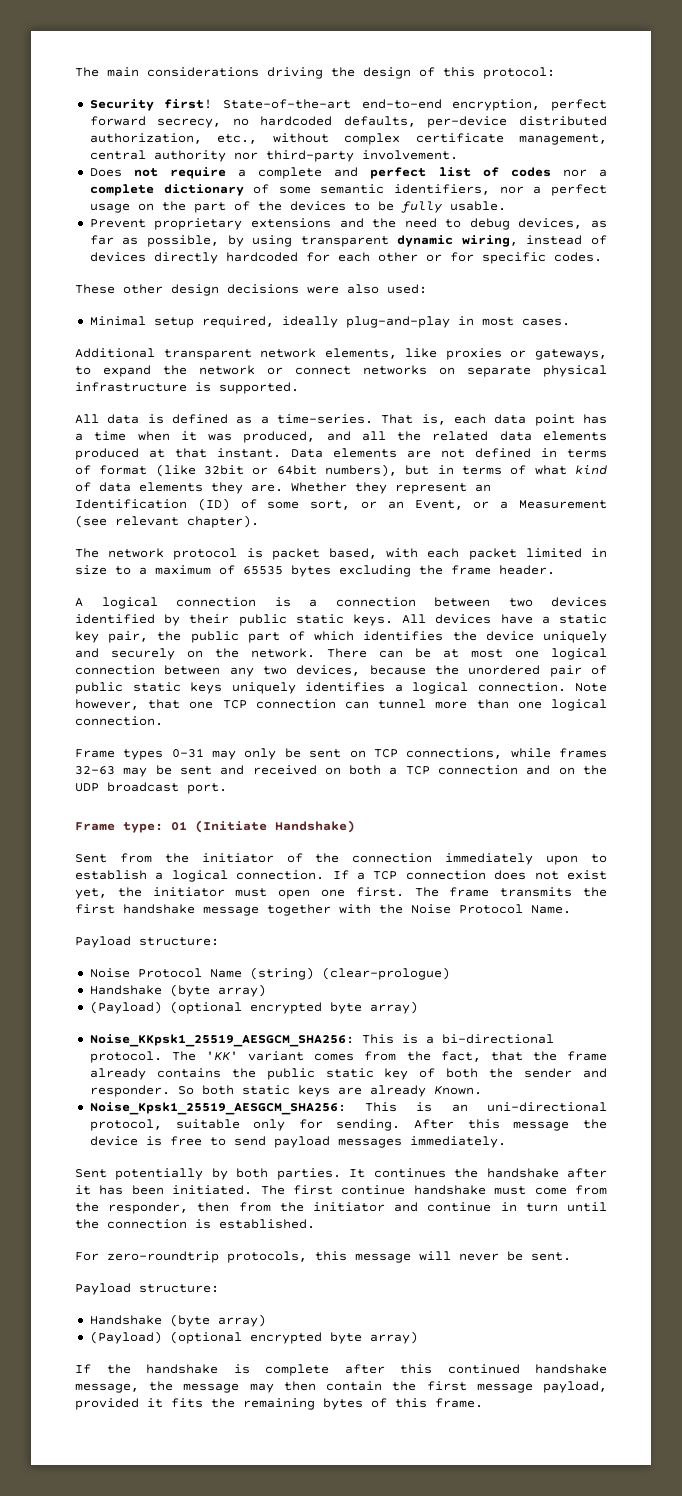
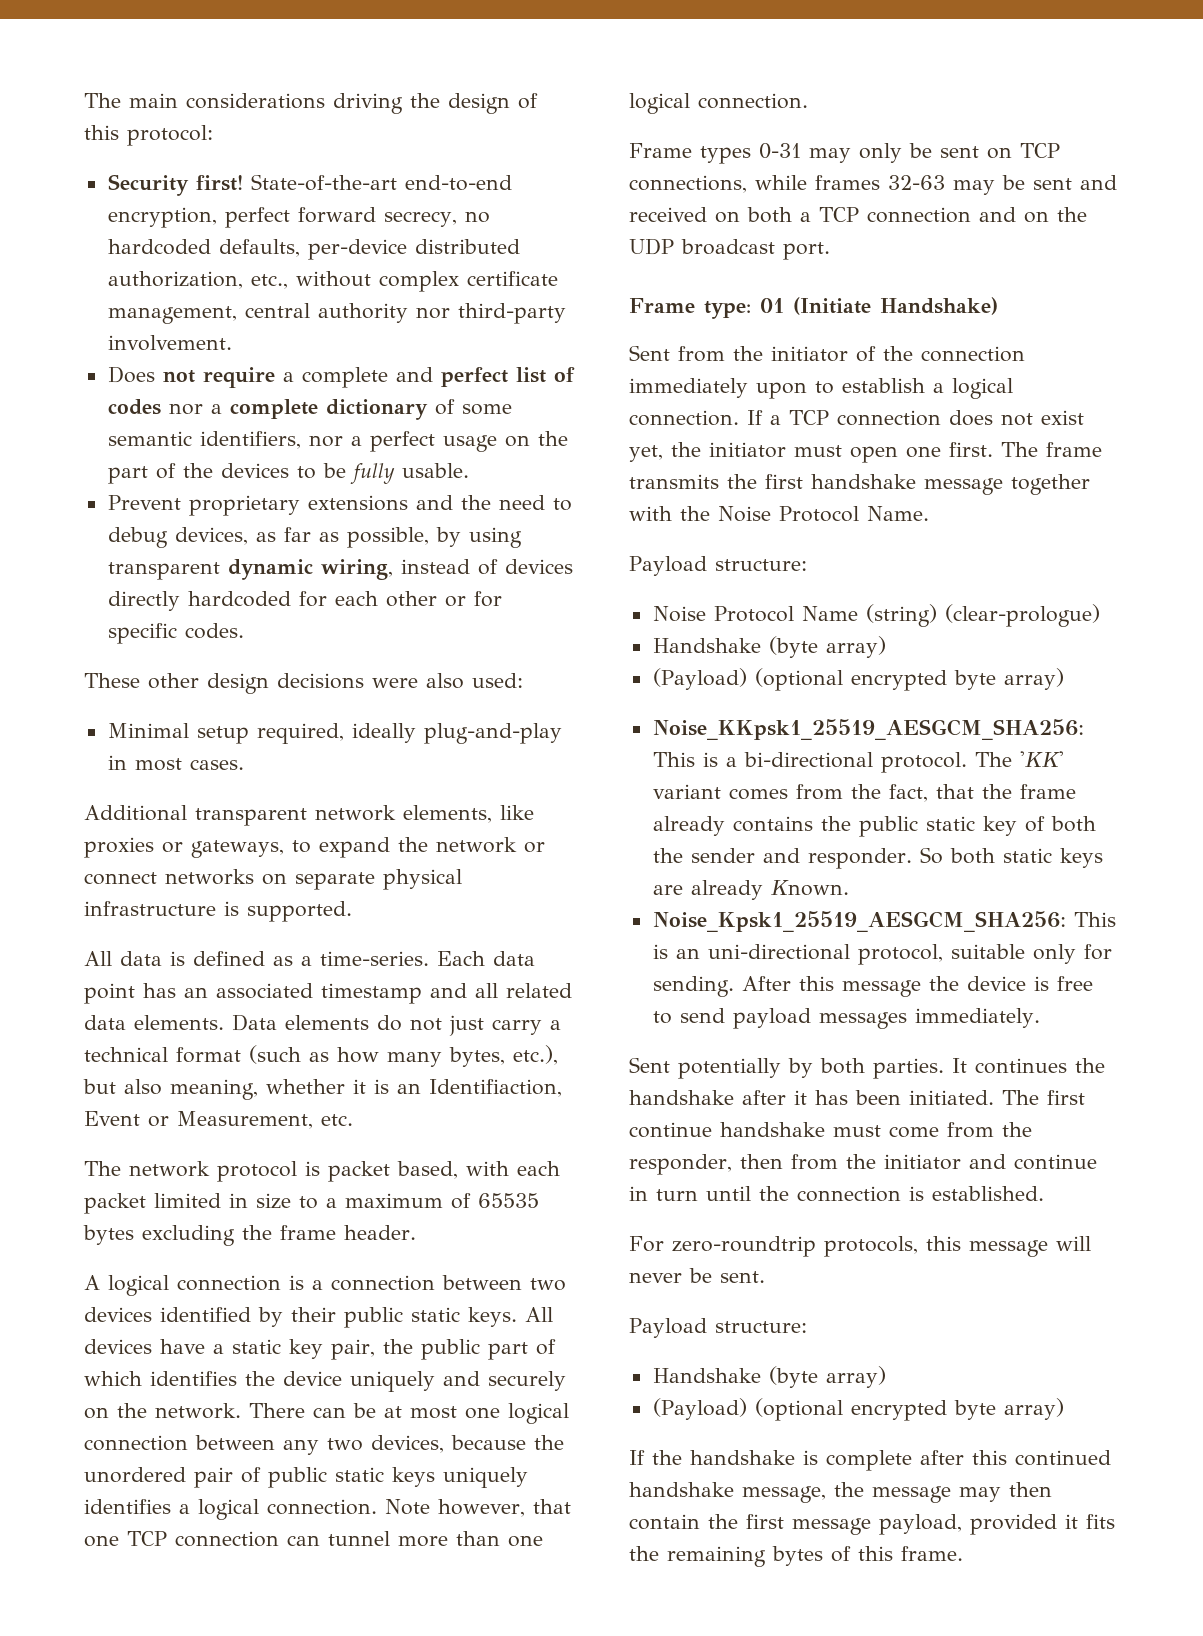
[381,414,607,426] [75,431,316,443] That is, each data point has a time when it was produced, -> [437,951,535,966] [84,983,422,1004] Each data point has an associated timestamp
[397,431,422,441] the -> (498, 990) none
[542,431,607,441] [75,448,607,460] [75,464,607,477] [75,482,491,494] [75,498,608,511] [75,515,259,528] elements produced at that instant. Data elements are not defined in terms of format (like 32bit or 64bit numbers), but in terms of what kind of data elements they are. Whether they represent an Identification (ID) of some sort, or an Event, or a Measurement (see relevant chapter). -> [134,1014,561,1036] [84,1045,558,1067] [83,1079,562,1100] [84,1111,353,1129] elements. Data elements do not just carry a technical format (such as how many bytes, etc.), but also meaning, whether it is an Identifiaction, Event or Measurement, etc.

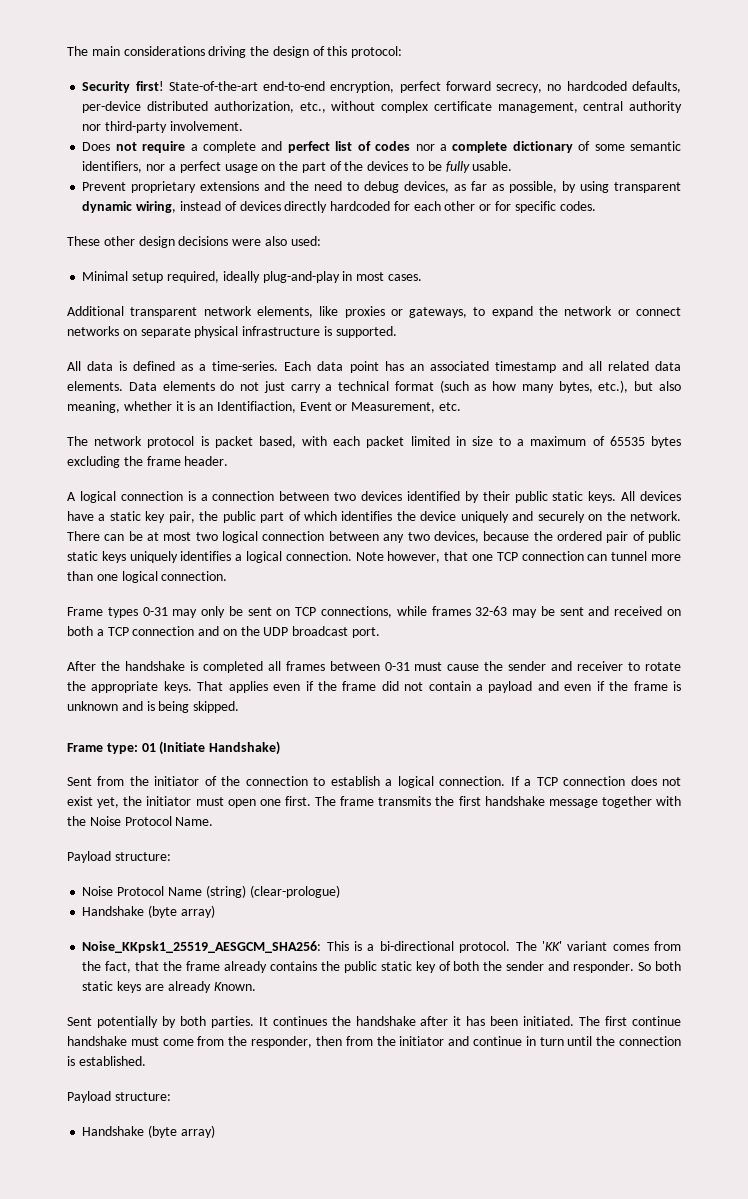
[465,1407,500,1419] one -> [195,532,218,541] two
[84,1467,186,1483] unordered -> [556,531,602,541] ordered
(830, 251) none -> [67,661,681,673] [67,681,682,693] [67,701,240,713] // After the handshake is completed all frames between 0-31 must cause the sender and receiver to rotate the appropriate keys. That applies even if the frame did not contain a payload and even if the frame is unknown and is being skipped.
[629,378,807,399] immediately upon -> (308, 781) none
[652,668,1064,691] // (Payload) (optional encrypted byte array) -> (215, 911) none
[652,911,1116,932] [652,944,1112,965] [652,976,1093,997] [652,1008,1040,1029] // Noise_Kpsk1_25519_AESGCM_SHA256: This is an uni-directional protocol, suitable only for sending. After this message the device is free to send payload messages immediately. -> (256, 986) none
[629,1236,1091,1257] [629,1268,765,1283] // For zero-roundtrip protocols, this message will never be sent. -> (146, 1061) none
[652,1398,1064,1421] [629,1450,1111,1471] [629,1482,1052,1503] [629,1514,1115,1535] [629,1546,963,1567] // (Payload) (optional encrypted byte array) // If the handshake is complete after this continued handshake message, the message may then contain the first message payload, provided it fits the remaining bytes of this frame. -> (215, 1131) none

